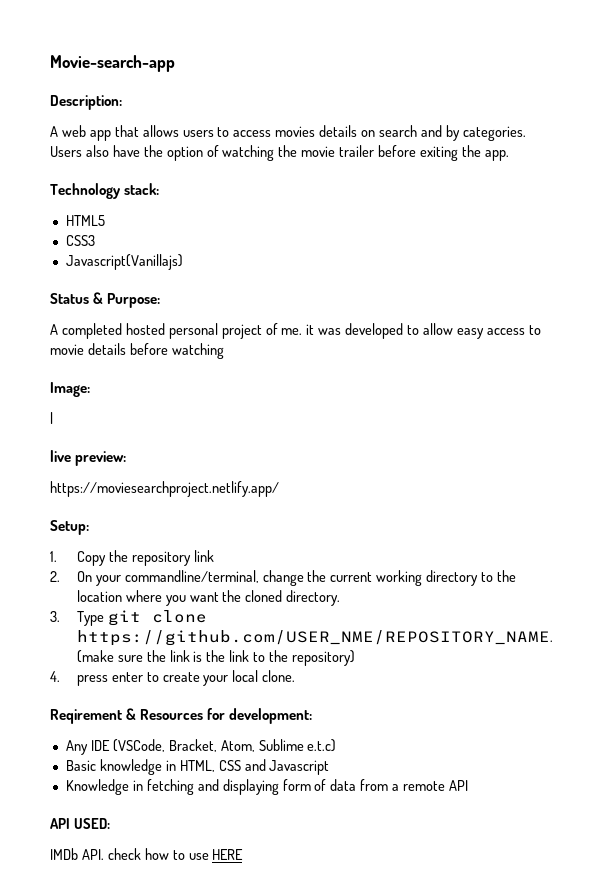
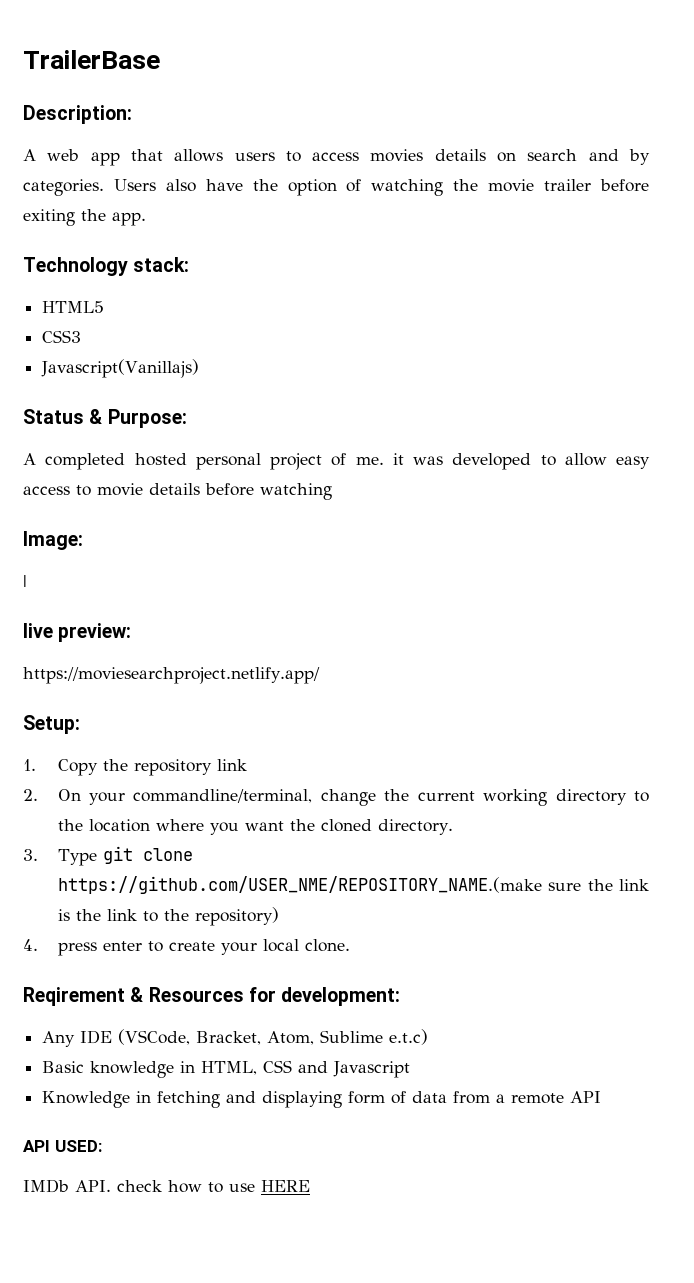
[50,55,175,72] Movie-search-app -> [23,50,160,69] TrailerBase

